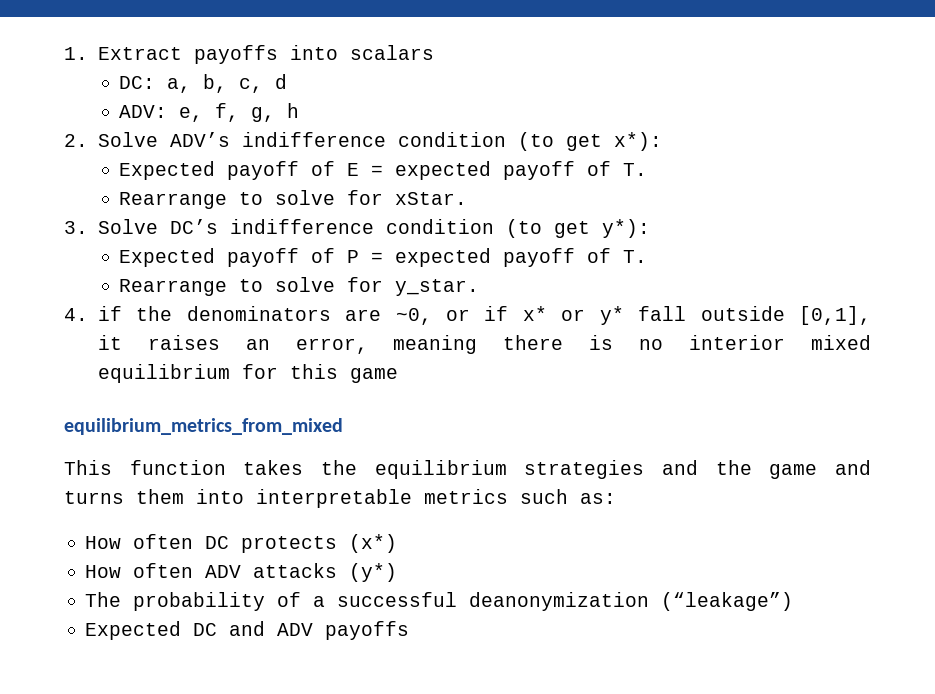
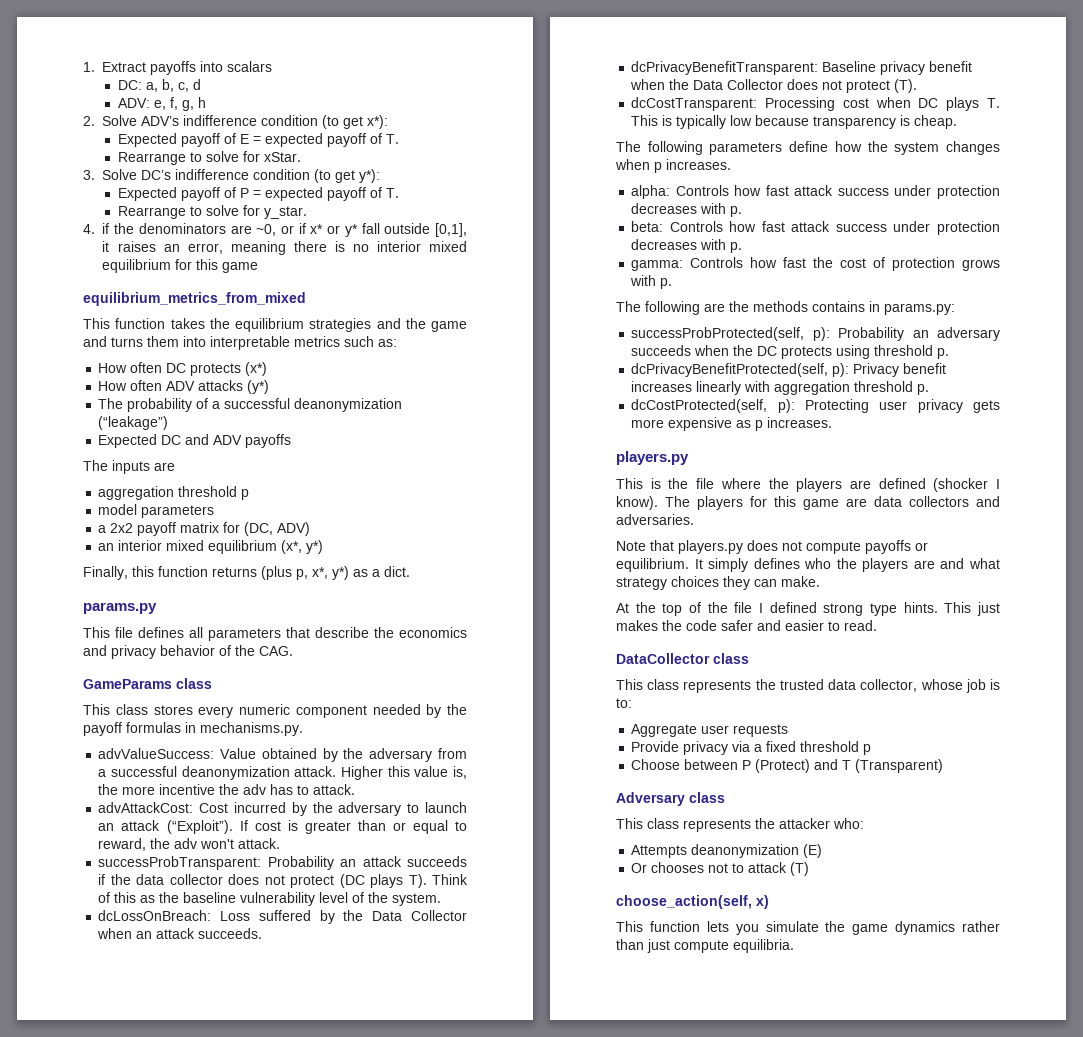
(410, 630) none -> [83,460,175,474] [98,486,250,500] [98,504,215,518] [98,522,311,536] [98,540,324,554] [83,566,410,580] [83,602,157,614] [83,627,467,641] [83,645,293,659] [83,678,212,689] [83,704,467,718] [83,722,303,736] [98,748,467,762] [98,766,467,780] [98,784,356,795] [98,802,468,816] [98,820,467,834] [98,838,281,851] [98,856,467,870] [98,874,468,888] [98,892,442,906] [98,910,467,924] [97,928,263,939] [631,61,973,75] [630,79,918,93] [631,97,1000,111] [631,115,958,129] [616,141,1000,155] [615,159,731,173] [631,185,1000,199] [631,203,743,217] [631,221,1000,235] [631,239,743,253] [631,257,1000,271] [630,275,673,289] [616,301,955,315] [631,327,1000,341] [631,345,950,359] [631,363,947,377] [631,381,930,395] [631,399,1000,413] [631,417,833,431] [616,451,689,465] [616,478,1000,492] [616,496,1000,510] [616,514,694,525] [616,540,928,554] [616,558,1000,572] [616,576,820,590] [616,602,1000,616] [616,620,877,631] [616,653,749,664] [616,679,1000,693] [616,698,632,708] [631,724,789,737] [631,741,872,755] [631,759,944,773] [616,792,725,806] [616,818,864,832] [631,844,823,858] [631,862,810,876] [616,895,769,909] [616,921,1000,935] [616,939,794,953] // The inputs are // aggregation threshold p // model parameters // a 2x2 payoff matrix for (DC, ADV) // an interior mixed equilibrium (x*, y*) // Finally, this function returns (plus p, x*, y*) as a dict. // params.py // This file defines all parameters that describe the economics and privacy behavior of the CAG. // GameParams class // This class stores every numeric component needed by the payoff formulas in mechanisms.py. // advValueSuccess: Value obtained by the adversary from a successful deanonymization attack. Higher this value is, the more incentive the adv has to attack. // advAttackCost: Cost incurred by the adversary to launch an attack (“Exploit”). If cost is greater than or equal to reward, the adv won't attack. // successProbTransparent: Probability an attack succeeds if the data collector does not protect (DC plays T). Think of this as the baseline vulnerability level of the system. // dcLossOnBreach: Loss suffered by the Data Collector when an attack succeeds. // dcPrivacyBenefitTransparent: Baseline privacy benefit when the Data Collector does not protect (T). // dcCostTransparent: Processing cost when DC plays T. This is typically low because transparency is cheap. // The following parameters define how the system changes when p increases. // alpha: Controls how fast attack success under protection decreases with p. // beta: Controls how fast attack success under protection decreases with p. // gamma: Controls how fast the cost of protection grows with p. // The following are the methods contains in params.py: // successProbProtected(self, p): Probability an adversary succeeds when the DC protects using threshold p. // dcPrivacyBenefitProtected(self, p): Privacy benefit increases linearly with aggregation threshold p. // dcCostProtected(self, p): Protecting user privacy gets more expensive as p increases. // players.py // This is the file where the players are defined (shocker I know). The players for this game are data collectors and adversaries. // Note that players.py does not compute payoffs or equilibrium. It simply defines who the players are and what strategy choices they can make. // At the top of the file I defined strong type hints. This just makes the code safer and easier to read. // DataCollector class // This class represents the trusted data collector, whose job is to: // Aggregate user requests // Provide privacy via a fixed threshold p // Choose between P (Protect) and T (Transparent) // Adversary class // This class represents the attacker who: // Attempts deanonymization (E) // Or chooses not to attack (T) // choose_action(self, x) // This function lets you simulate the game dynamics rather than just compute equilibria.

